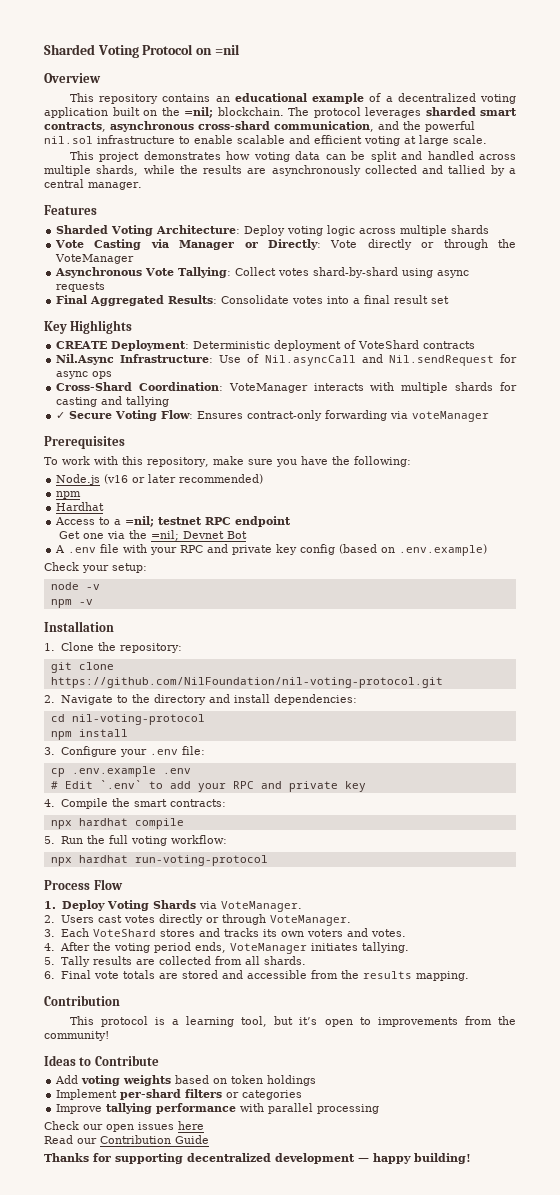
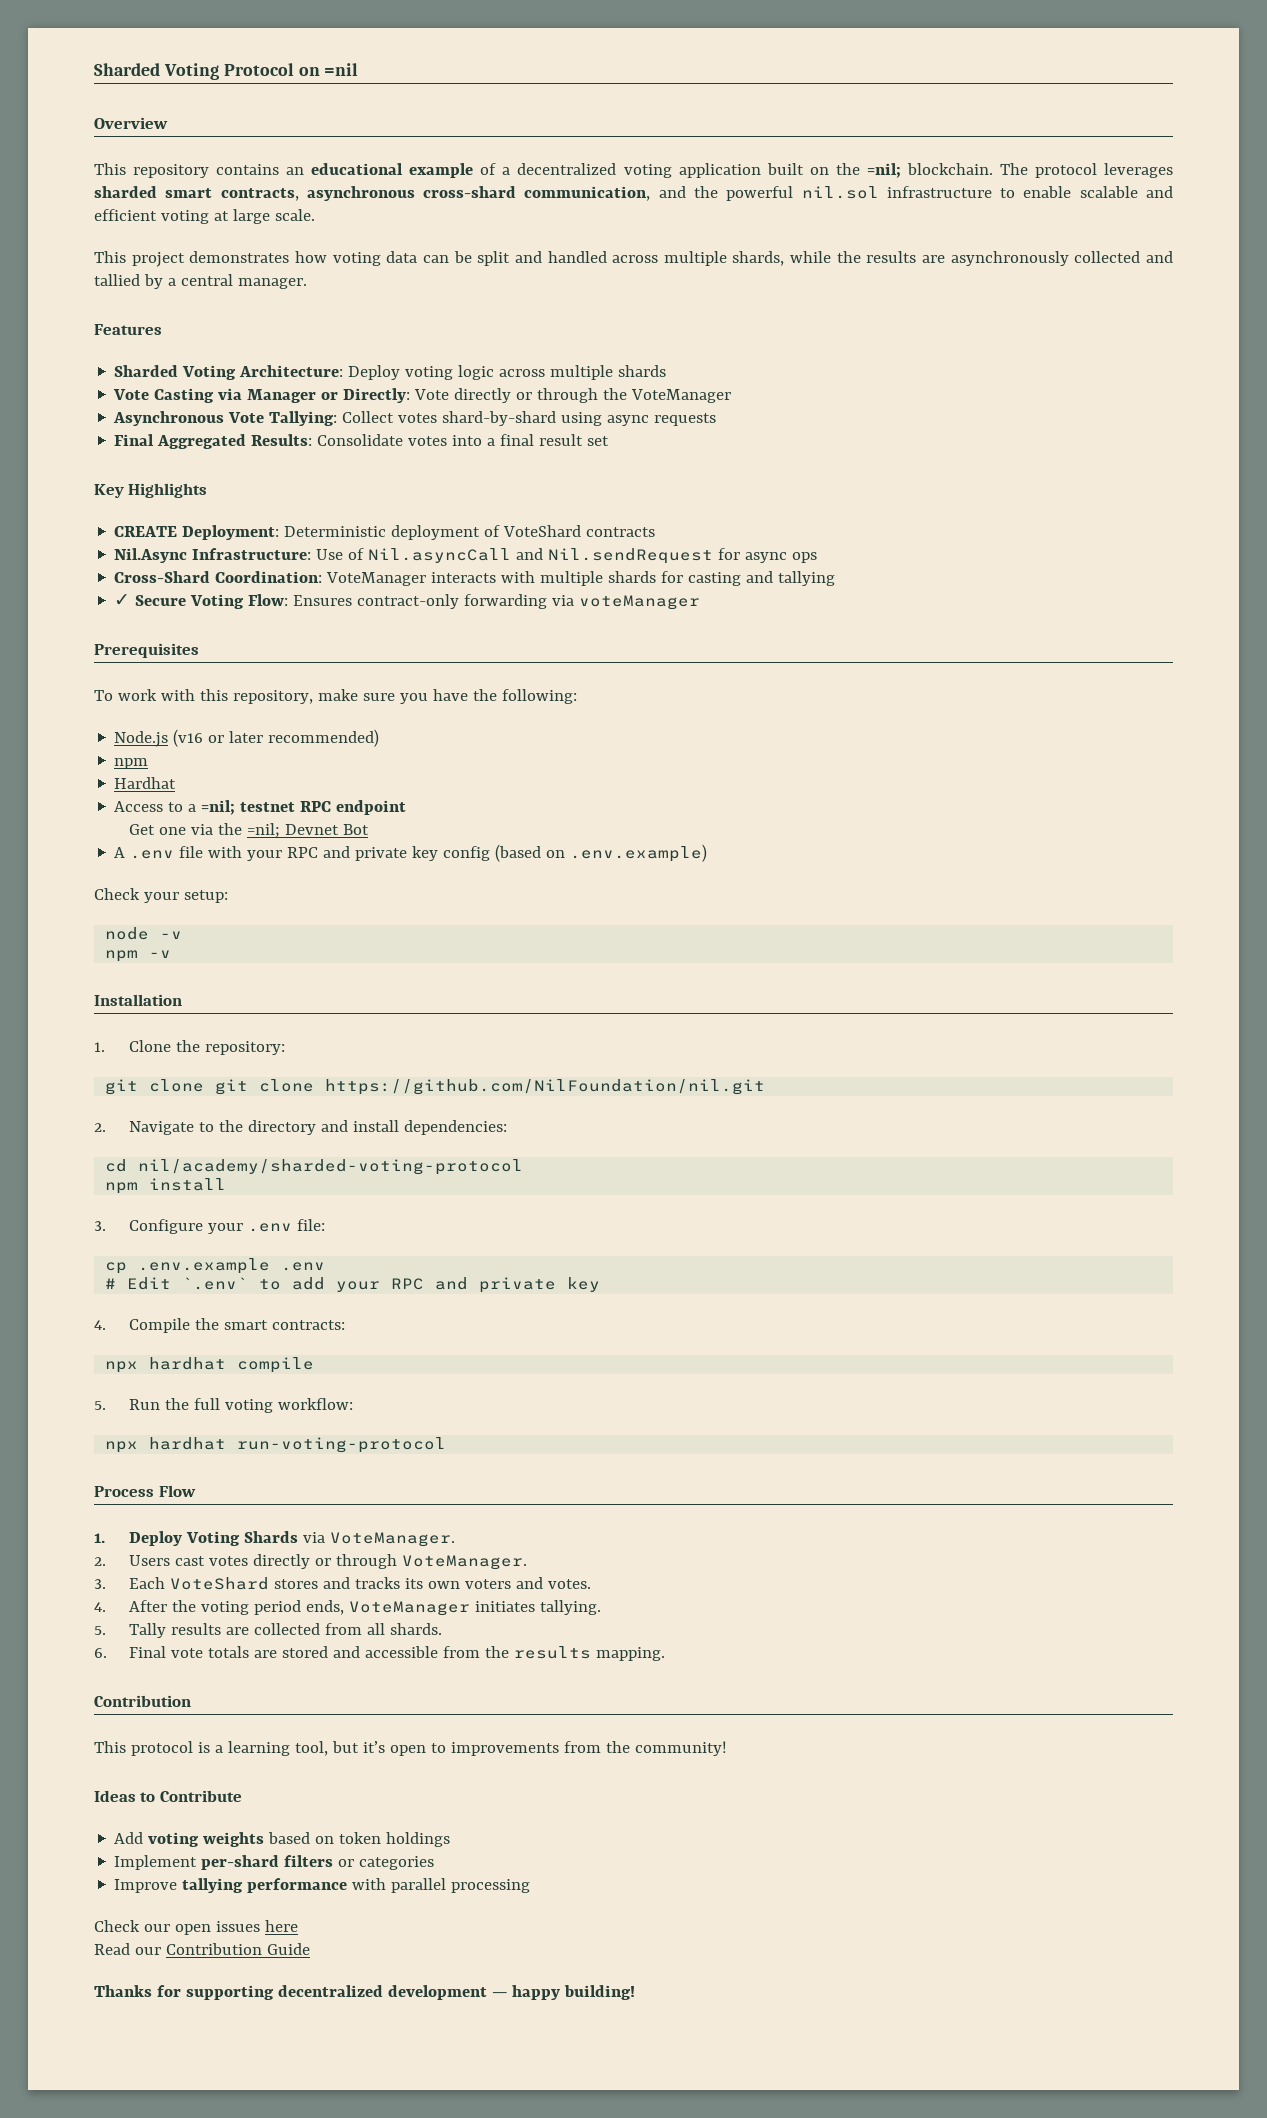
[50,677,443,688] https://github.com/NilFoundation/nil-voting-protocol.git -> [215,1079,766,1095] git clone https://github.com/NilFoundation/nil.git
[71,714,205,725] nil-voting-protocol -> [138,1159,524,1175] nil/academy/sharded-voting-protocol

